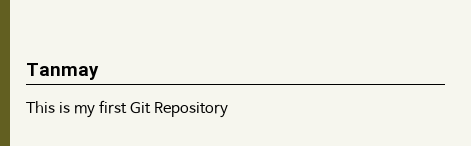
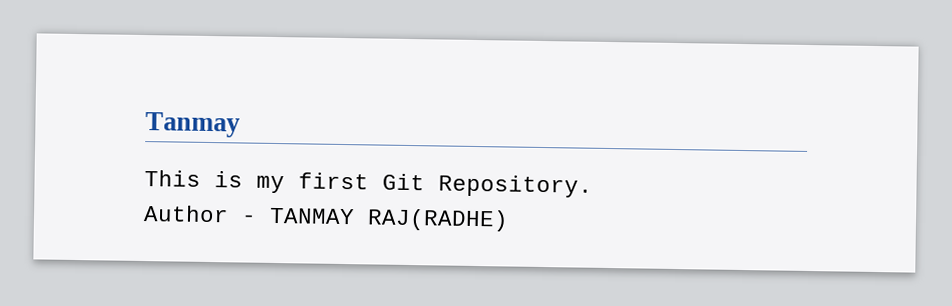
[153,102,228,118] Repository -> [438,174,593,198] [143,205,509,232] Repository. // Author - TANMAY RAJ(RADHE)

